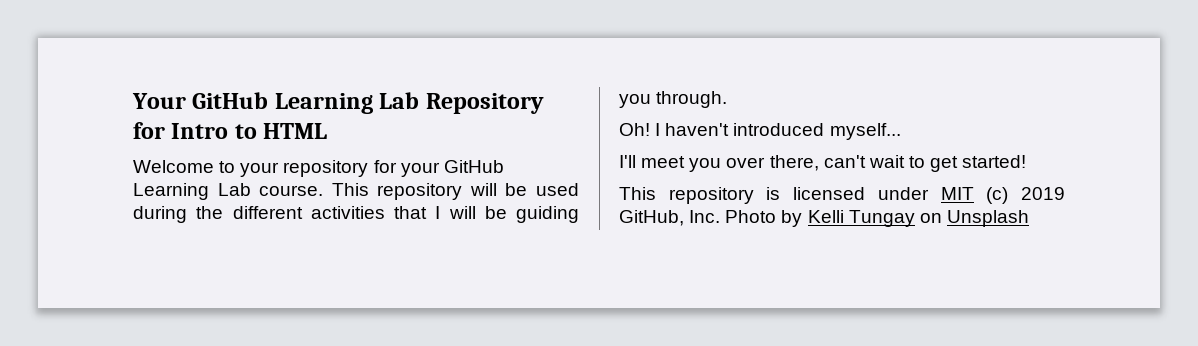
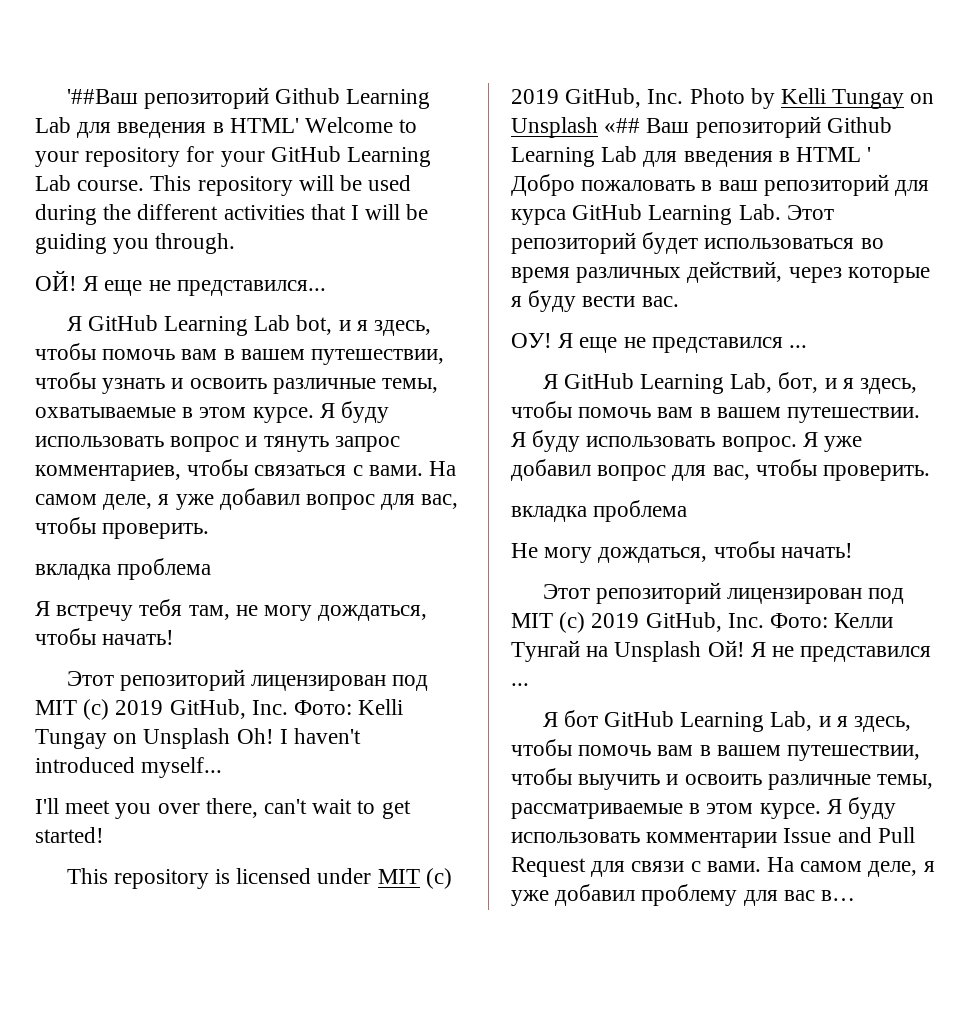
[132,92,544,114] [133,122,328,139] Your GitHub Learning Lab Repository for Intro to HTML // -> [66,87,431,109] [35,117,299,138] '##Ваш репозиторий Github Learning Lab для ввeдения в HTML'
(728, 99) none -> [35,270,326,296] [66,315,432,336] [35,343,445,365] [35,372,439,394] [35,401,390,423] [35,436,400,452] [35,459,457,481] [35,488,459,510] [35,517,210,539] [35,558,212,580] [35,599,428,621] [35,628,175,645] [66,669,429,691] [35,699,404,720] [35,728,231,749] ОЙ! Я еще не представился... // Я GitHub Learning Lab bot, и я здесь, чтобы помочь вам в вашем путешествии, чтобы узнать и освоить различные темы, охватываемые в этом курсе. Я буду использовать вопрос и тянуть запрос комментариев, чтобы связаться с вами. На самом деле, я уже добавил вопрос для вас, чтобы проверить. // вкладка проблема // Я встречу тебя там, не могу дождаться, чтобы начать! // Этот репозиторий лицензирован под MIT (c) 2019 GitHub, Inc. Фото: Kelli Tungay on Unsplash
(1029, 218) none -> [604,116,892,138] [511,146,872,167] [511,174,930,196] [511,204,834,225] [511,232,884,254] [511,261,930,283] [511,290,679,312] [511,333,808,353] [542,372,918,394] [511,401,921,423] [511,430,863,452] [511,459,931,481] [511,500,688,522] [511,541,853,563] [542,582,905,604] [511,612,894,633] [511,640,932,662] [511,683,529,686] [542,710,912,732] [511,739,921,761] [511,768,934,790] [511,797,897,819] [511,827,915,848] [511,857,935,877] [511,884,856,906] «## Ваш репозиторий Github Learning Lab для ввeдения в HTML ' Добро пожаловать в ваш репозиторий для курса GitHub Learning Lab. Этот репозиторий будет использоваться во время различных действий, через которые я буду вести вас. // ОУ! Я еще не представился ... // Я GitHub Learning Lab, бот, и я здесь, чтобы помочь вам в вашем путешествии. Я буду использовать вопрос. Я уже добавил вопрос для вас, чтобы проверить. // вкладка проблема // Не могу дождаться, чтобы начать! // Этот репозиторий лицензирован под MIT (c) 2019 GitHub, Inc. Фото: Келли Тунгай на Unsplash Ой! Я не представился ... // Я бот GitHub Learning Lab, и я здесь, чтобы помочь вам в вашем путешествии, чтобы выучить и освоить различные темы, рассматриваемые в этом курсе. Я буду использовать комментарии Issue and Pull Request для связи с вами. На самом деле, я уже добавил проблему для вас в…

